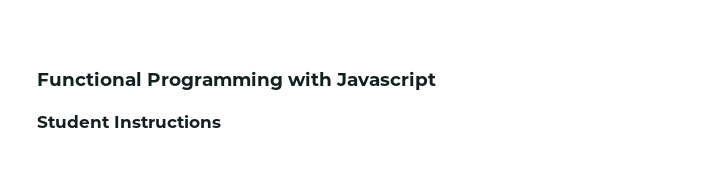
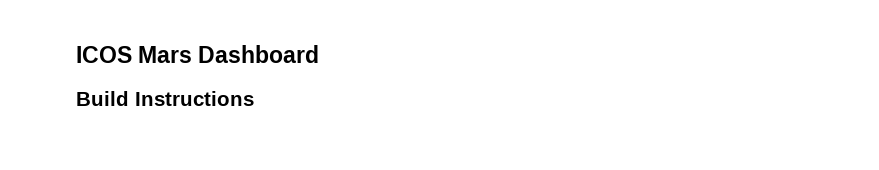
[37,71,436,90] [37,115,110,128] Functional Programming with Javascript // Student -> [76,45,320,63] [76,91,129,106] ICOS Mars Dashboard // Build

